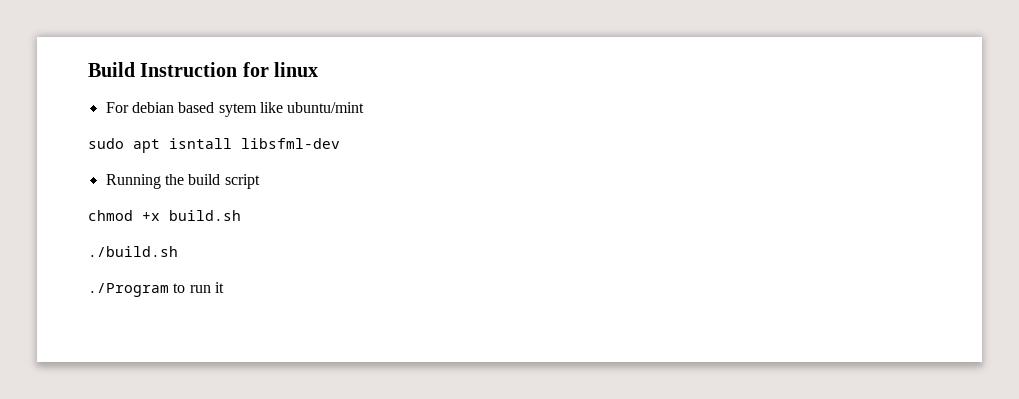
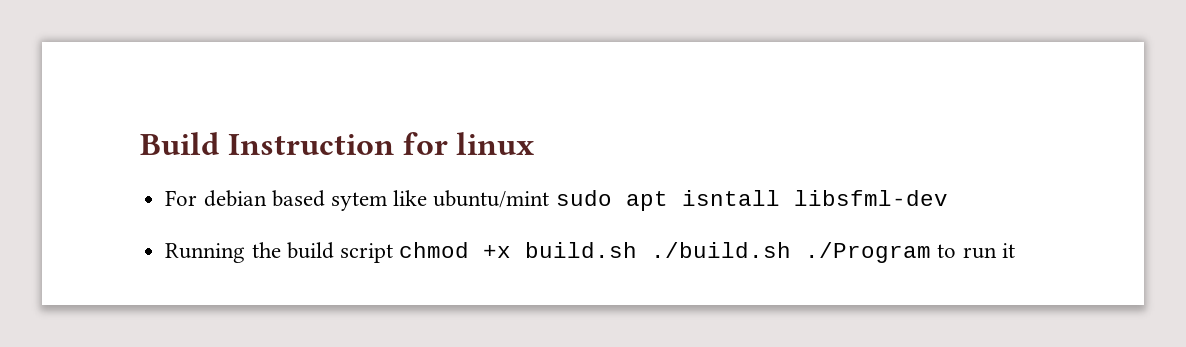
(365, 107) // -> (550, 199) none
(260, 181) // -> (393, 253) none
(241, 215) // -> (638, 250) none
(178, 251) // -> (792, 250) none

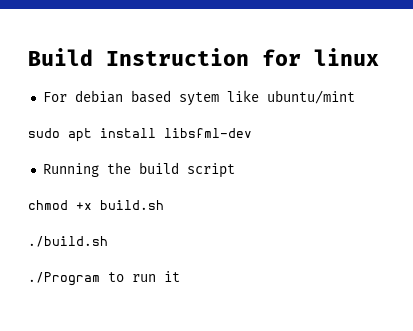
(550, 199) none -> (355, 97) //
[681,190,780,206] isntall -> [100,128,156,138] install
(393, 253) none -> (235, 170) //
(638, 250) none -> (164, 205) //
(792, 250) none -> (108, 241) //

